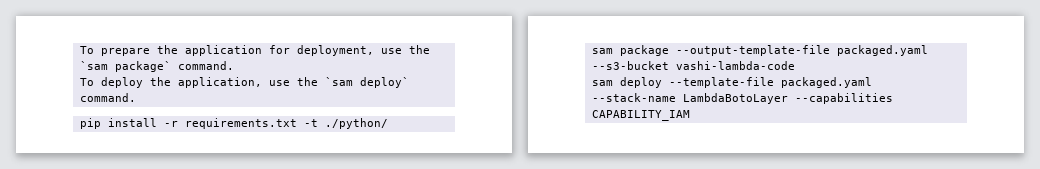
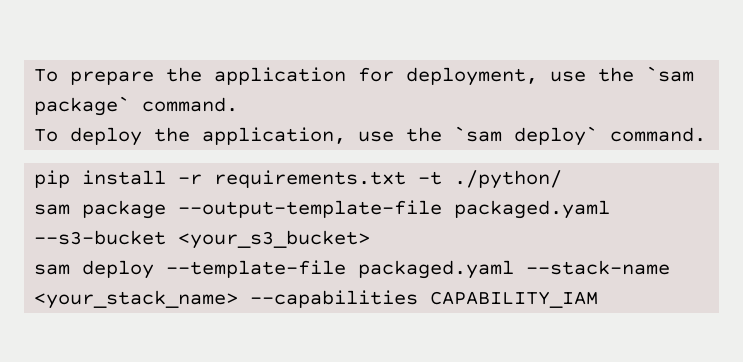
[676,61,796,70] vashi-lambda-code -> [178,230,371,249] <your_s3_bucket>
[683,93,789,104] LambdaBotoLayer -> [34,290,239,309] <your_stack_name>

